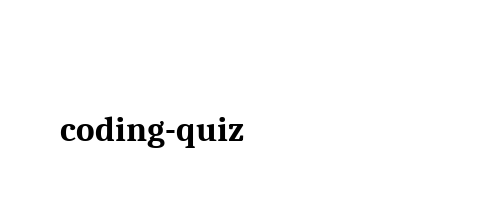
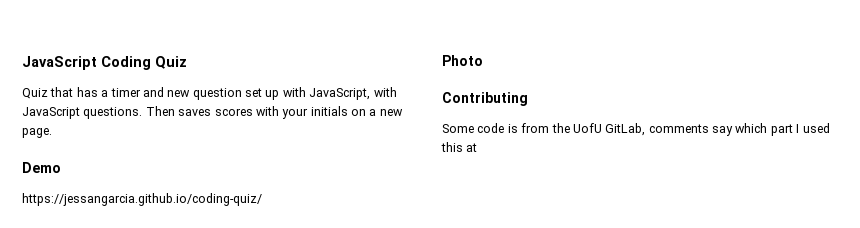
[60,116,244,148] coding-quiz -> [22,56,187,70] [22,87,397,100] [22,106,403,119] [22,128,52,138] [22,162,61,173] [22,193,262,206] [442,55,483,66] [442,92,528,106] [442,123,830,136] [441,142,478,152] JavaScript Coding Quiz // Quiz that has a timer and new question set up with JavaScript, with JavaScript questions. Then saves scores with your initials on a new page. // Demo // https://jessangarcia.github.io/coding-quiz/ // Photo // Contributing // Some code is from the UofU GitLab, comments say which part I used this at

